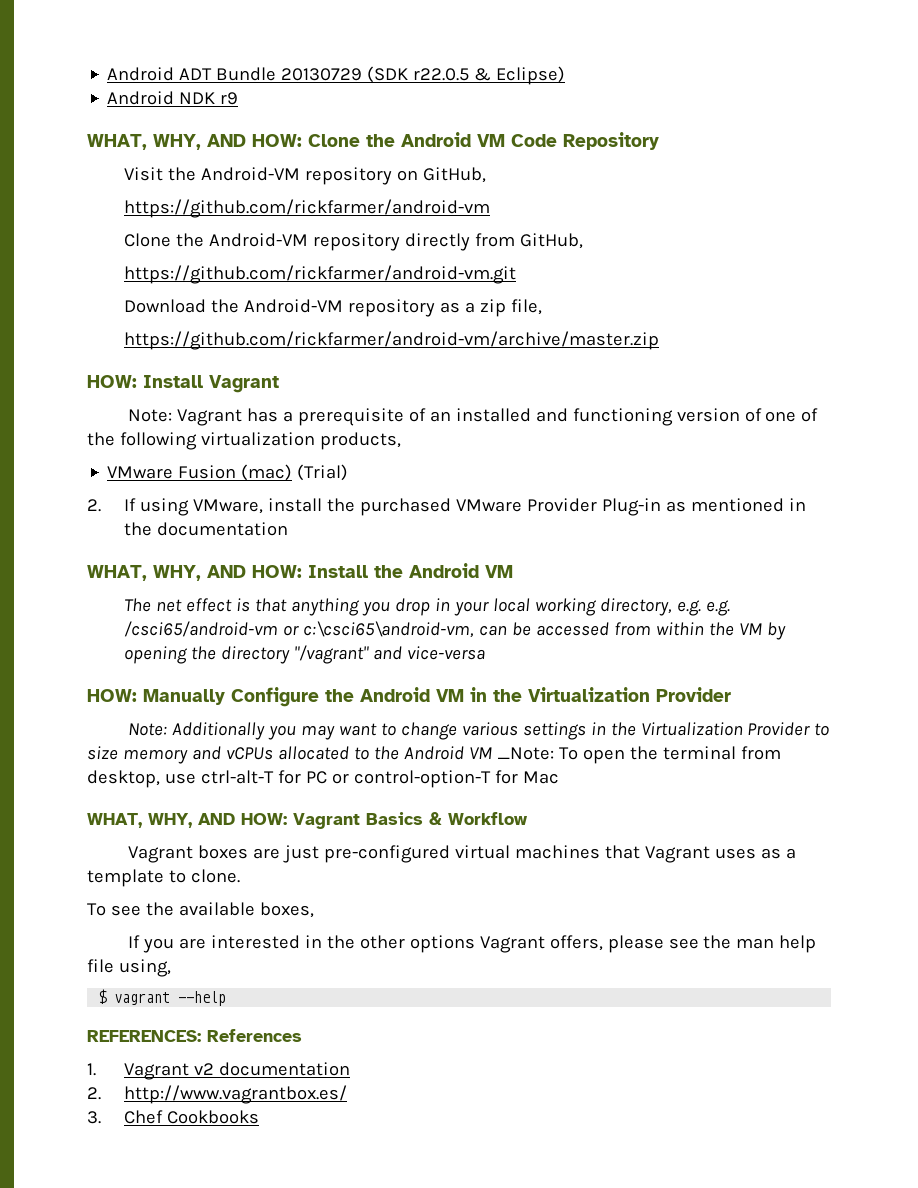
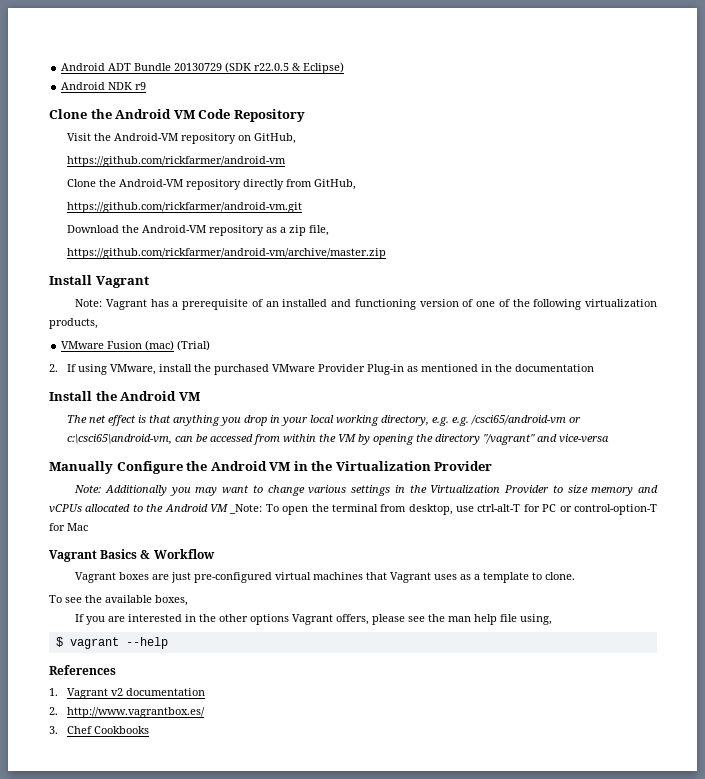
[87,134,302,150] WHAT, WHY, AND HOW: -> (147, 86) none
[87,375,137,388] HOW: -> (387, 253) none
[87,565,302,581] WHAT, WHY, AND HOW: -> (595, 368) none
[87,689,137,702] HOW: -> (610, 438) none
[87,813,287,828] WHAT, WHY, AND HOW: -> (88, 527) none
[87,1030,201,1042] REFERENCES: -> (168, 643) none

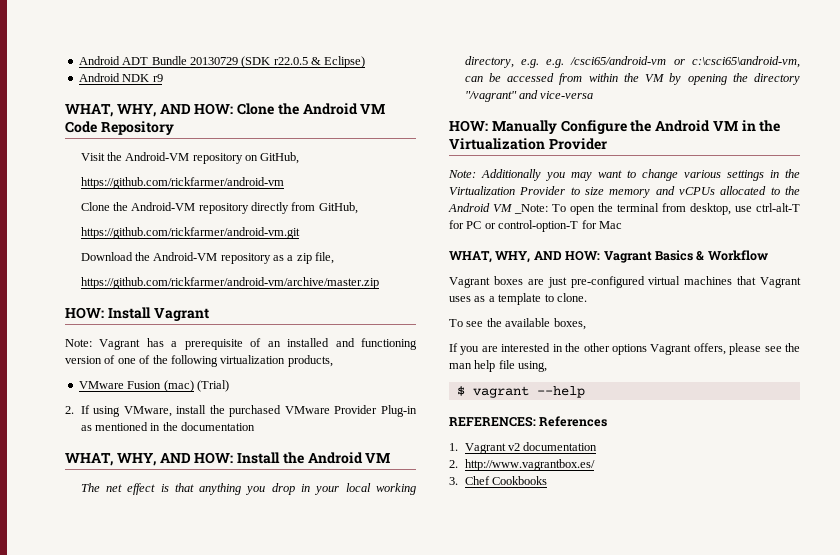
(147, 86) none -> [65,103,234,117] WHAT, WHY, AND HOW:
(387, 253) none -> [65,307,104,319] HOW:
(595, 368) none -> [65,452,234,466] WHAT, WHY, AND HOW:
(610, 438) none -> [449,120,488,132] HOW:
(88, 527) none -> [449,251,601,263] WHAT, WHY, AND HOW:
(168, 643) none -> [449,416,536,427] REFERENCES:

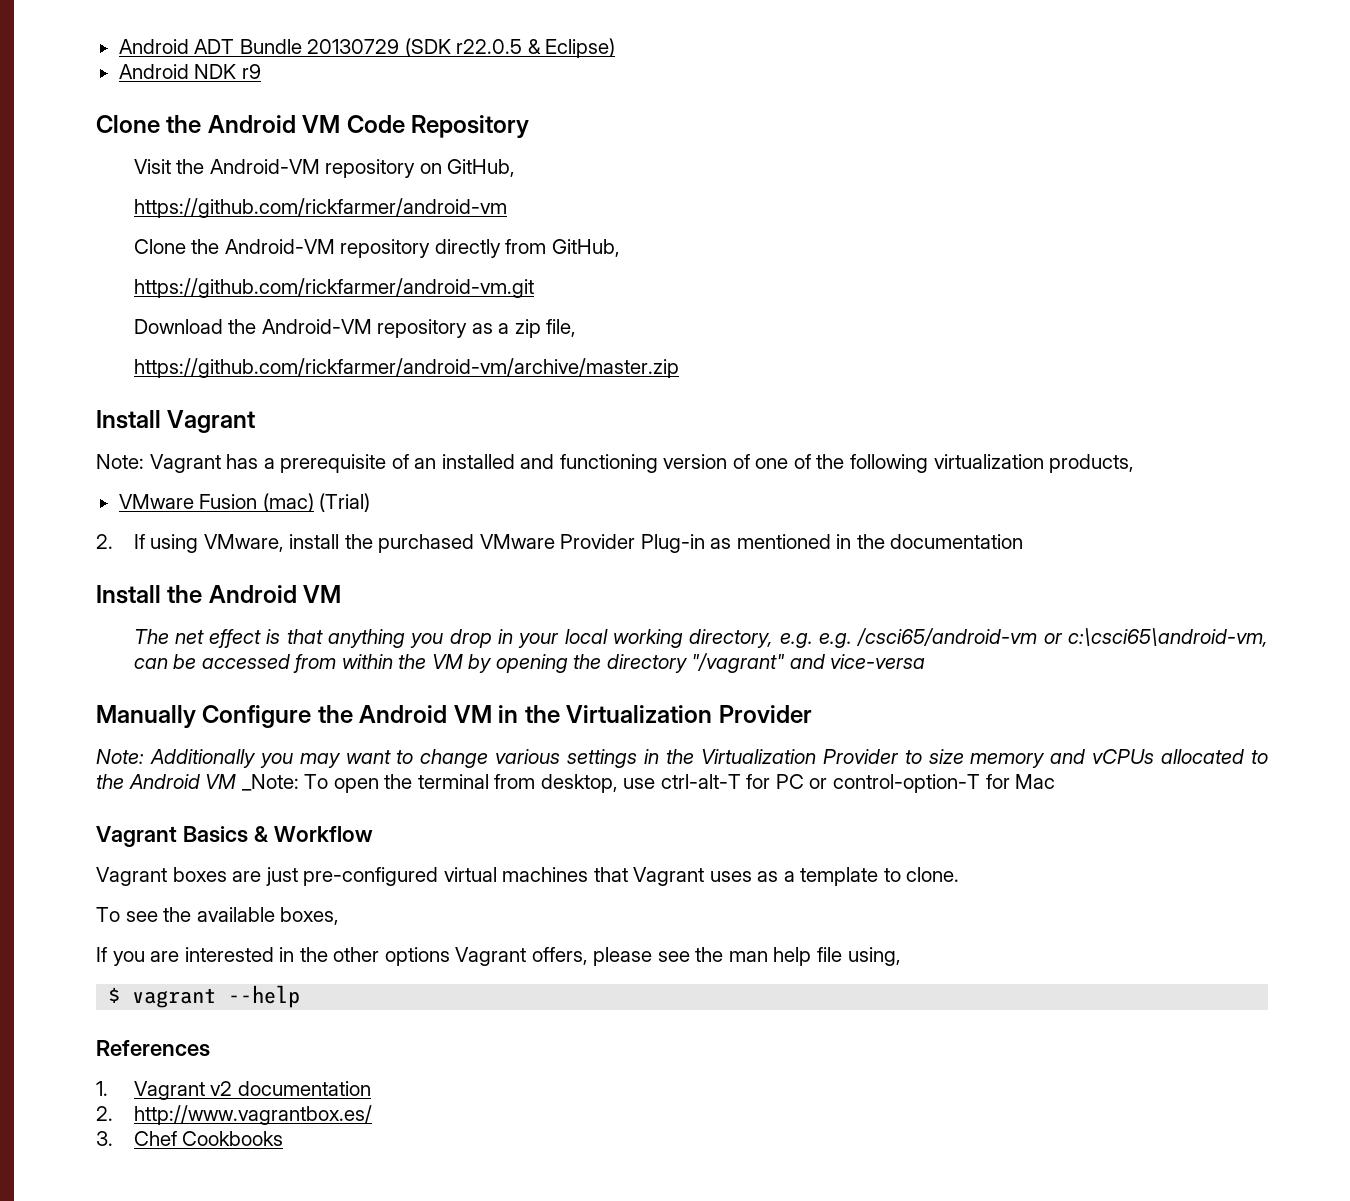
[65,103,234,117] WHAT, WHY, AND HOW: -> (261, 71) none
[65,307,104,319] HOW: -> (679, 368) none
[65,452,234,466] WHAT, WHY, AND HOW: -> (1024, 541) none
[449,120,488,132] HOW: -> (926, 661) none
[449,251,601,263] WHAT, WHY, AND HOW: -> (1056, 781) none
[449,416,536,427] REFERENCES: -> (301, 996) none

